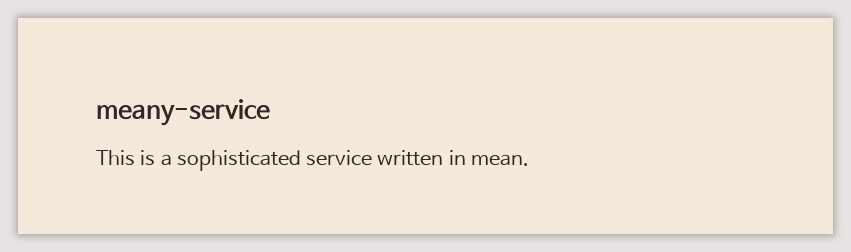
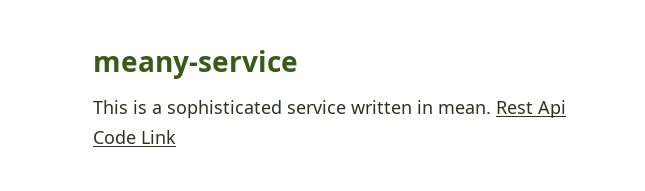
(529, 160) none -> [496,100,566,118] [93,130,176,144] Rest Api Code Link

